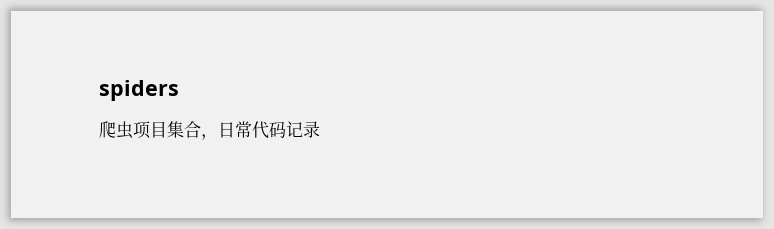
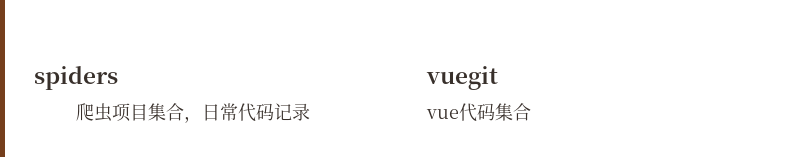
(320, 129) none -> [426,66,498,90] [426,103,531,122] // vuegit // vue代码集合

